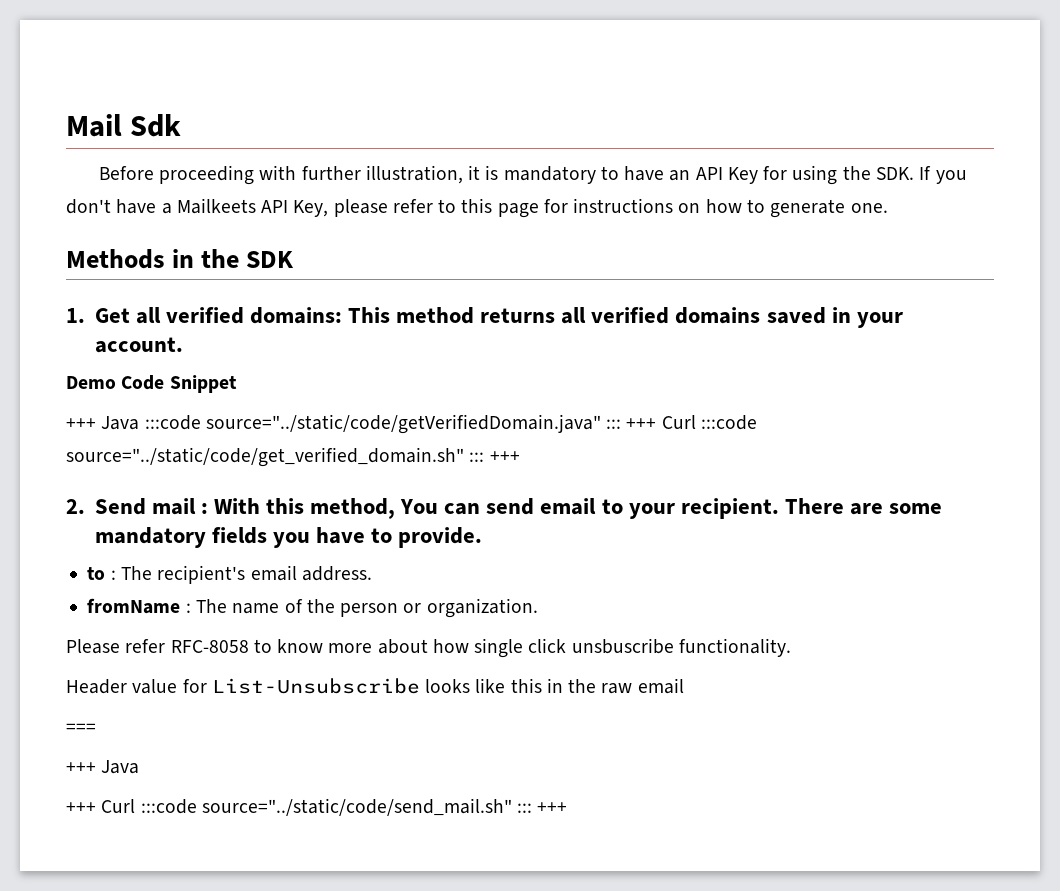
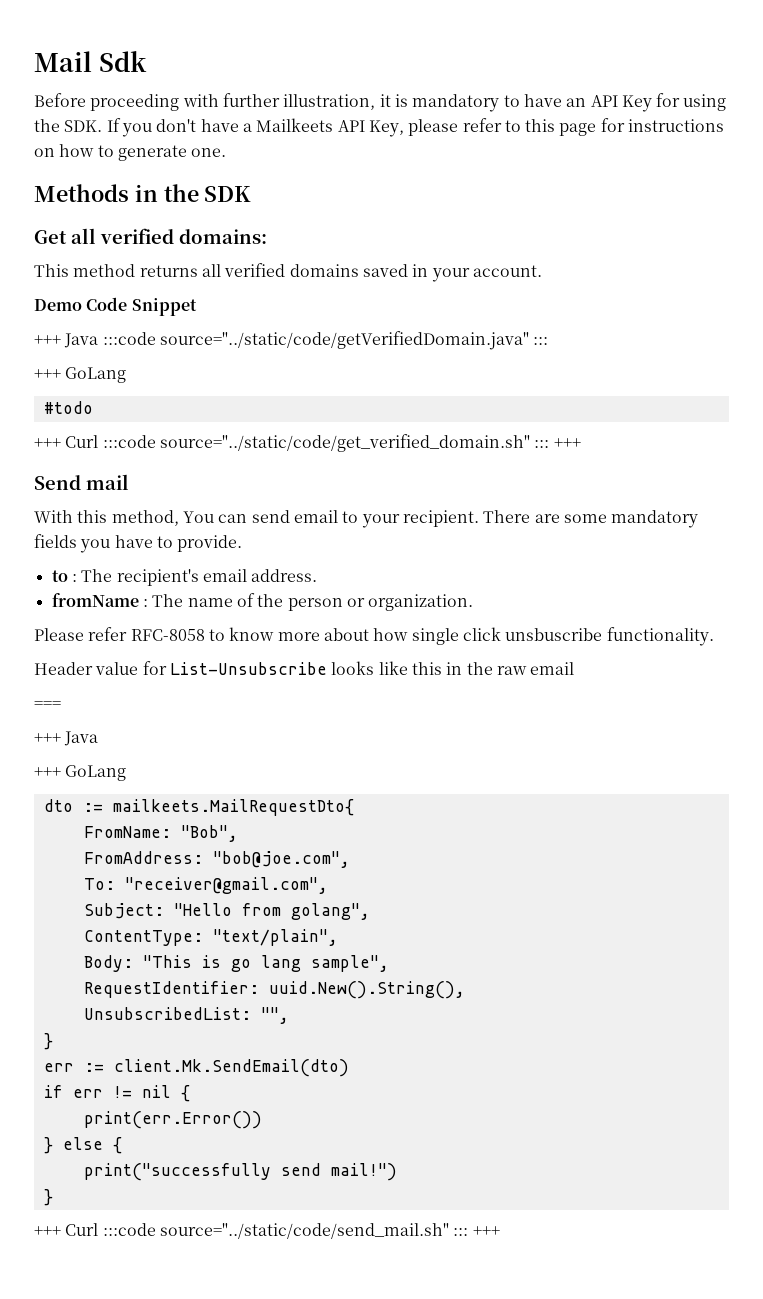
[66,308,85,323] 1. -> (252, 194) none
(342, 315) none -> (267, 236) //
(622, 424) none -> [34,367,127,383] [43,401,93,414] // +++ GoLang // #todo //
[66,499,85,514] 2. -> (581, 443) none
[200,503,208,514] : -> (129, 482) //
(140, 767) none -> [34,765,127,781] [43,799,354,816] [83,825,238,842] [83,851,350,868] [83,877,328,894] [83,903,370,920] [83,929,338,946] [83,955,389,972] [83,981,465,999] [83,1007,289,1024] [43,1033,53,1050] [43,1059,349,1077] [43,1085,190,1102] [83,1111,262,1129] [43,1137,122,1154] [83,1163,397,1181] [43,1189,53,1206] // +++ GoLang // dto := mailkeets.MailRequestDto{ // FromName: "Bob", // FromAddress: "bob@joe.com", // To: "receiver@gmail.com", // Subject: "Hello from golang", // ContentType: "text/plain", // Body: "This is go lang sample", // RequestIdentifier: uuid.New().String(), // UnsubscribedList: "", // } // err := client.Mk.SendEmail(dto) // if err != nil { // print(err.Error()) // } else { // print("successfully send mail!") // }

